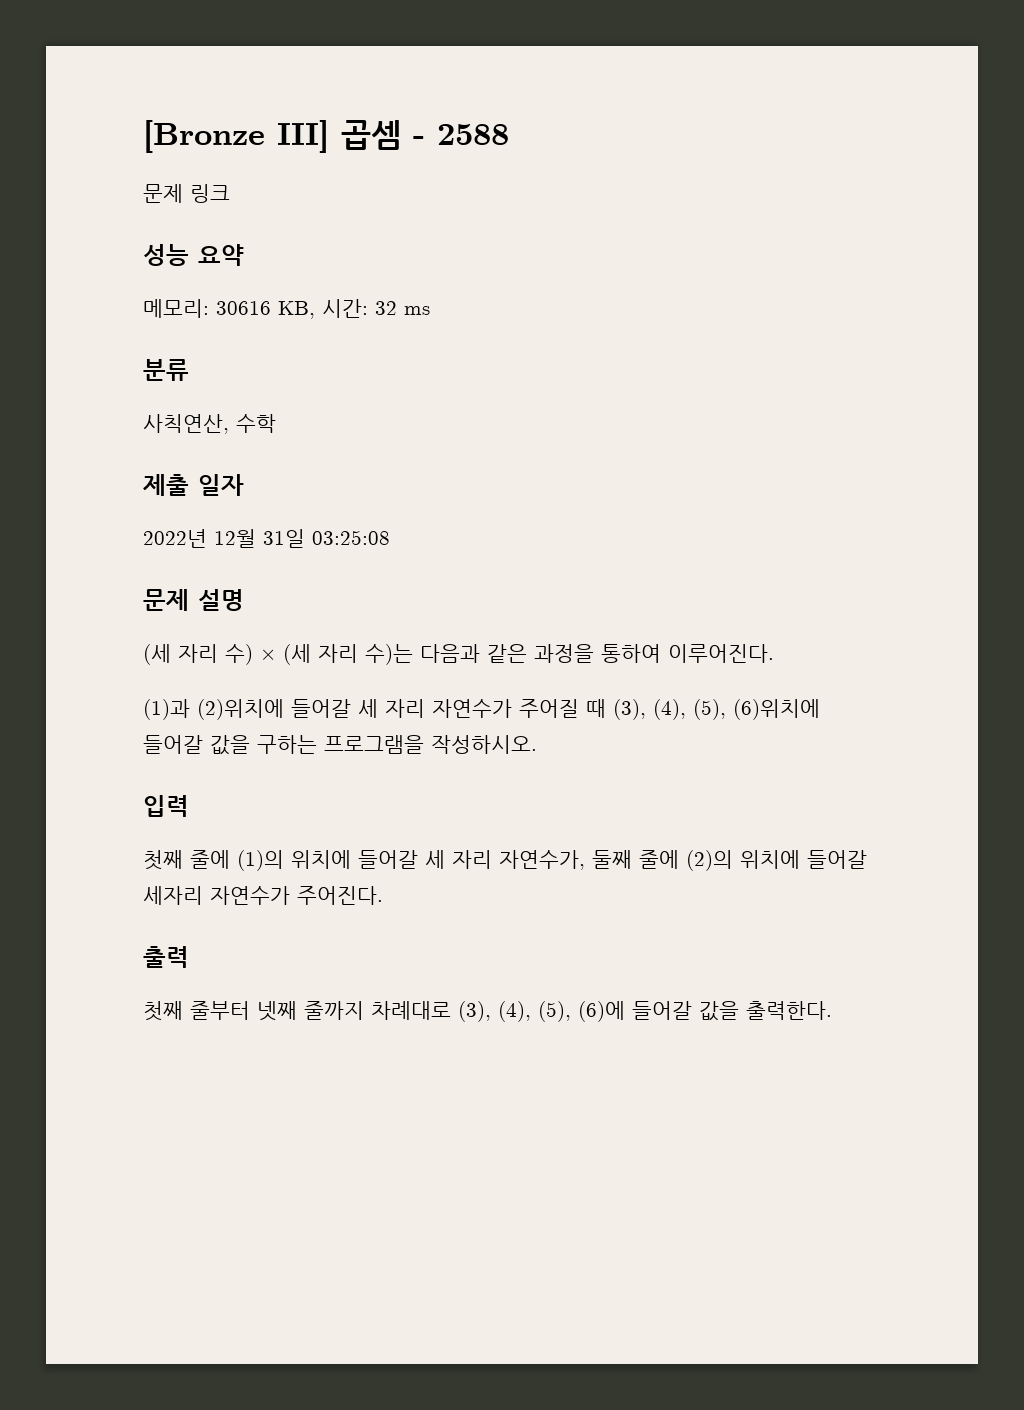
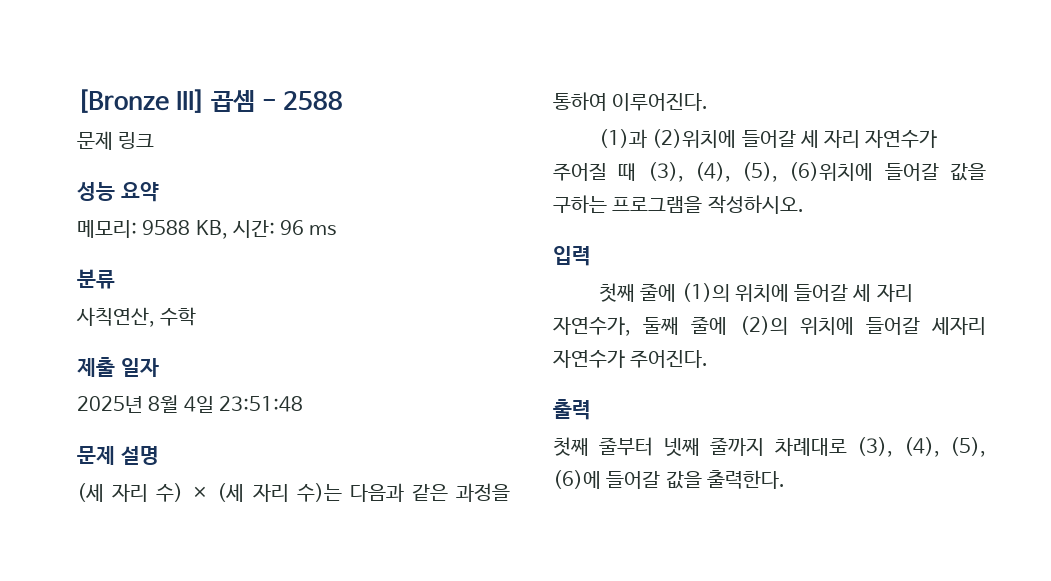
[216,301,271,315] 30616 -> [142,220,191,235] 9588
[375,301,397,315] 32 -> [280,220,305,235] 96
[143,529,390,548] 2022년 12월 31일 03:25:08 -> [77,395,303,413] 2025년 8월 4일 23:51:48

